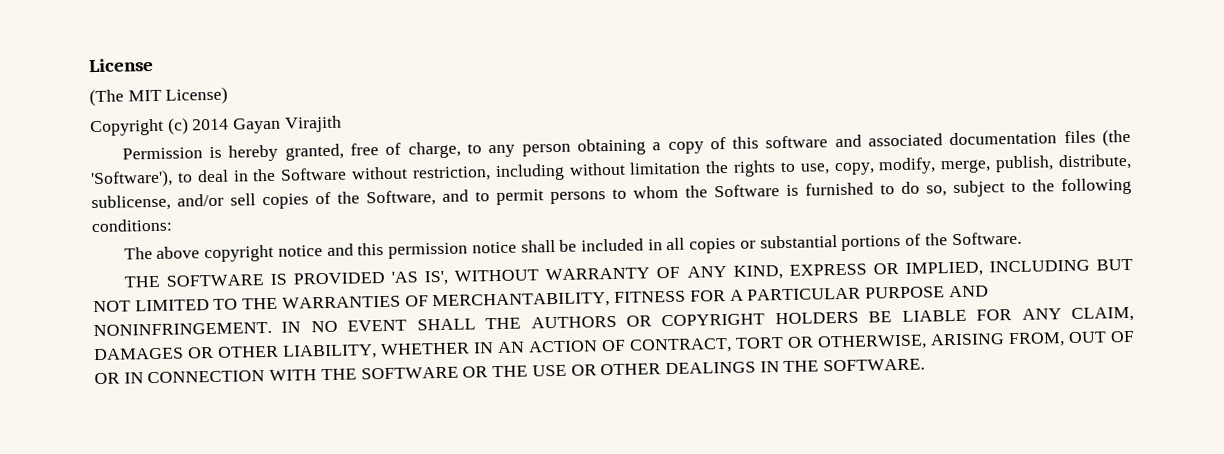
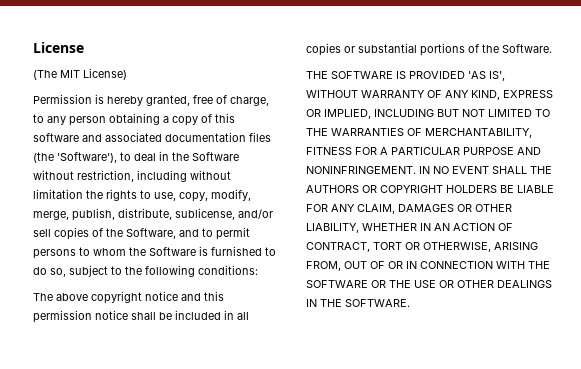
[90,115,342,137] // Copyright (c) 2014 Gayan Virajith -> (127, 74) none

